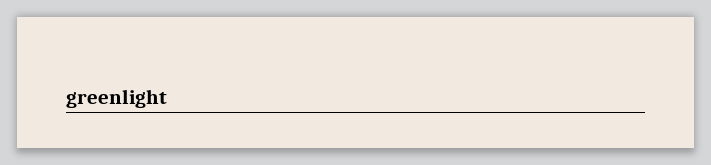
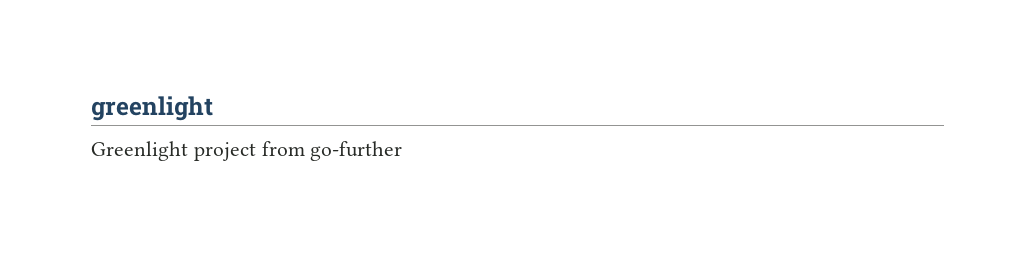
(167, 98) none -> [91,141,403,161] // Greenlight project from go-further

